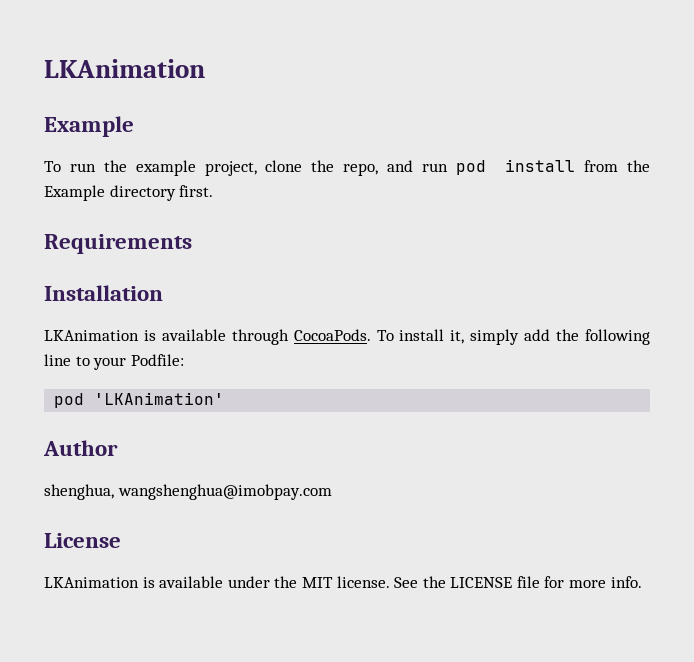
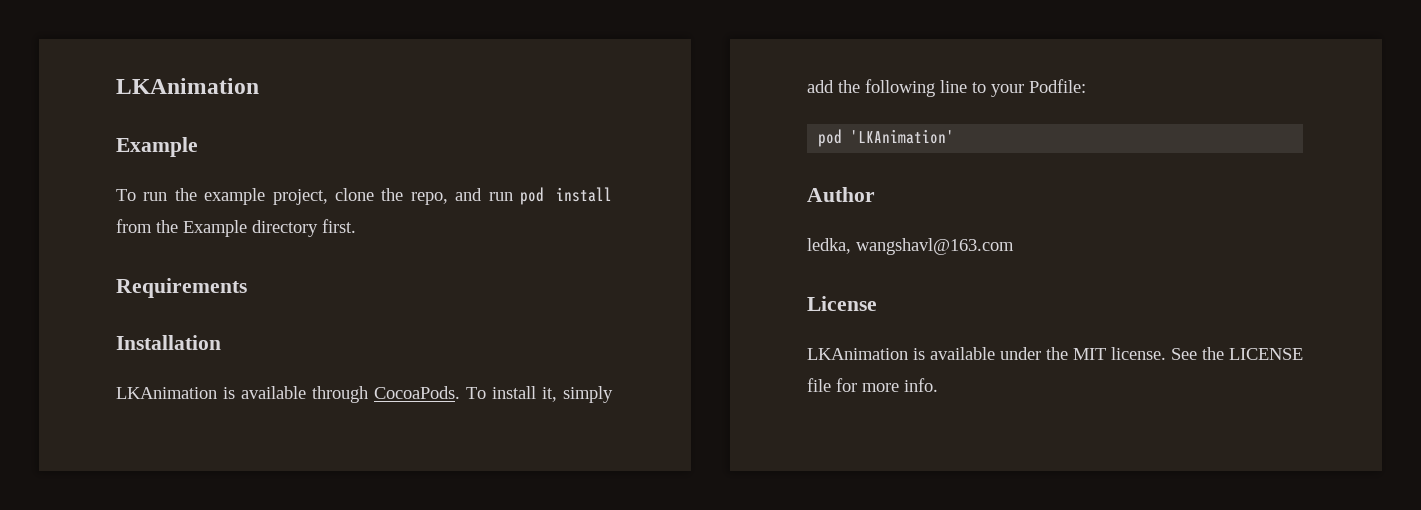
[44,484,332,500] shenghua, wangshenghua@imobpay.com -> [807,238,1014,255] ledka, wangshavl@163.com

